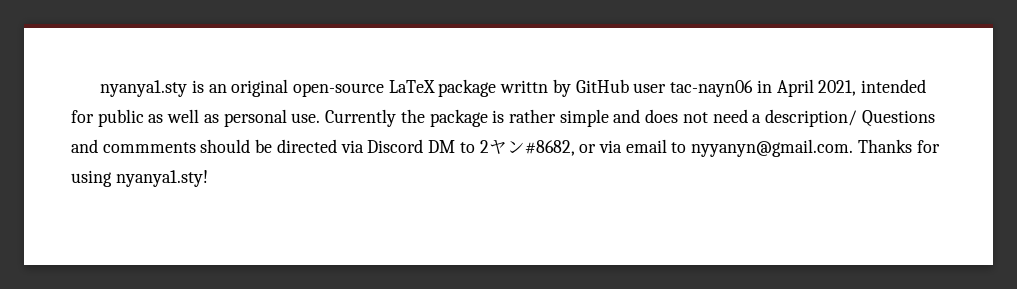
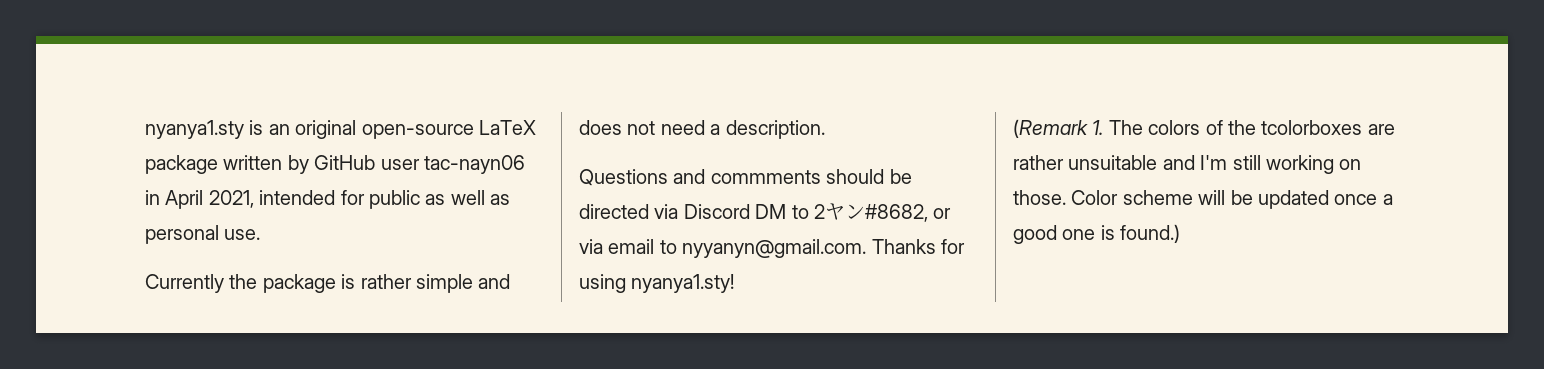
[500,80,549,93] writtn -> [223,155,283,170] written
(321, 118) none -> (261, 234) //
[765,109,858,127] description/ -> [725,120,825,139] description. //
(208, 178) none -> [1013,119,1395,138] [1013,155,1362,174] [1013,190,1393,209] [1013,224,1181,244] // (Remark 1. The colors of the tcolorboxes are rather unsuitable and I'm still working on those. Color scheme will be updated once a good one is found.)

